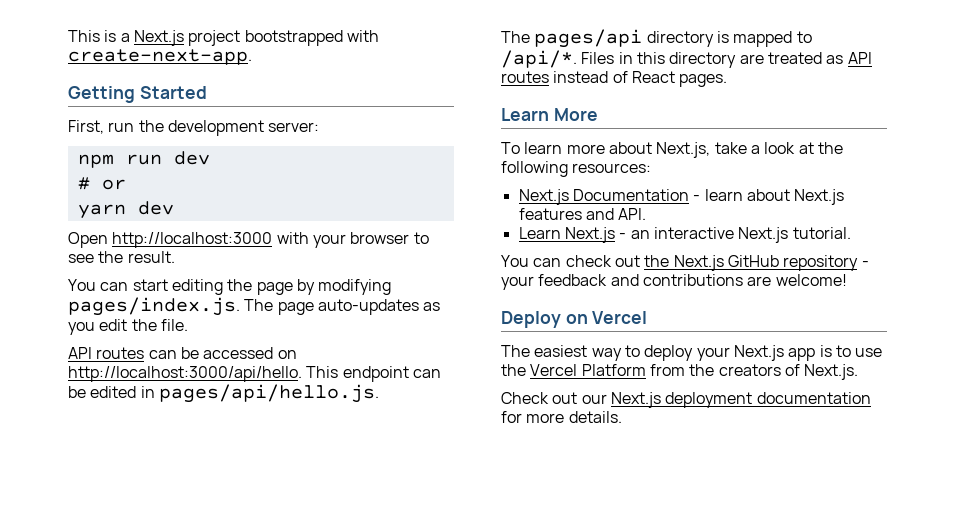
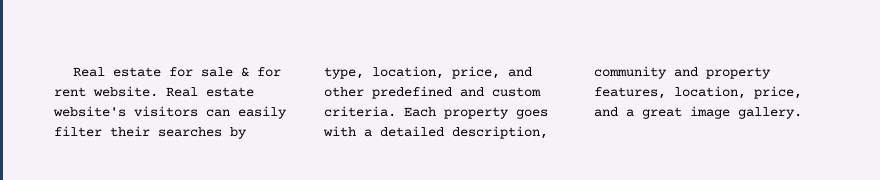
[68,30,379,46] [68,49,252,65] [68,86,207,103] [68,120,320,136] [77,151,210,168] [77,177,126,190] [77,201,174,219] [68,232,429,248] [68,251,175,263] [68,279,392,295] [68,297,441,316] [68,319,188,335] [68,347,297,359] [68,366,441,382] [68,384,379,403] [501,29,812,48] [501,50,872,68] [501,71,728,87] [501,108,598,121] [501,142,843,158] [501,161,652,177] [518,189,845,205] [518,208,647,220] [518,227,851,243] [501,255,869,271] [501,274,847,290] [501,311,648,328] [501,345,883,361] [501,364,859,380] [501,392,871,408] [501,411,622,423] This is a Next.js project bootstrapped with create-next-app. // Getting Started // First, run the development server: // npm run dev // # or // yarn dev // Open http://localhost:3000 with your browser to see the result. // You can start editing the page by modifying pages/index.js. The page auto-updates as you edit the file. // API routes can be accessed on http://localhost:3000/api/hello. This endpoint can be edited in pages/api/hello.js. // The pages/api directory is mapped to /api/*. Files in this directory are treated as API routes instead of React pages. // Learn More // To learn more about Next.js, take a look at the following resources: // Next.js Documentation - learn about Next.js features and API. // Learn Next.js - an interactive Next.js tutorial. // You can check out the Next.js GitHub repository - your feedback and contributions are welcome! // Deploy on Vercel // The easiest way to deploy your Next.js app is to use the Vercel Platform from the creators of Next.js. // Check out our Next.js deployment documentation for more details. -> [72,67,281,77] [54,86,254,97] [53,106,287,119] [54,126,247,139] [324,66,532,79] [324,86,541,99] [324,106,548,119] [323,126,548,139] [594,66,771,79] [594,86,802,99] [594,106,802,119] Real estate for sale & for rent website. Real estate website's visitors can easily filter their searches by type, location, price, and other predefined and custom criteria. Each property goes with a detailed description, community and property features, location, price, and a great image gallery.

